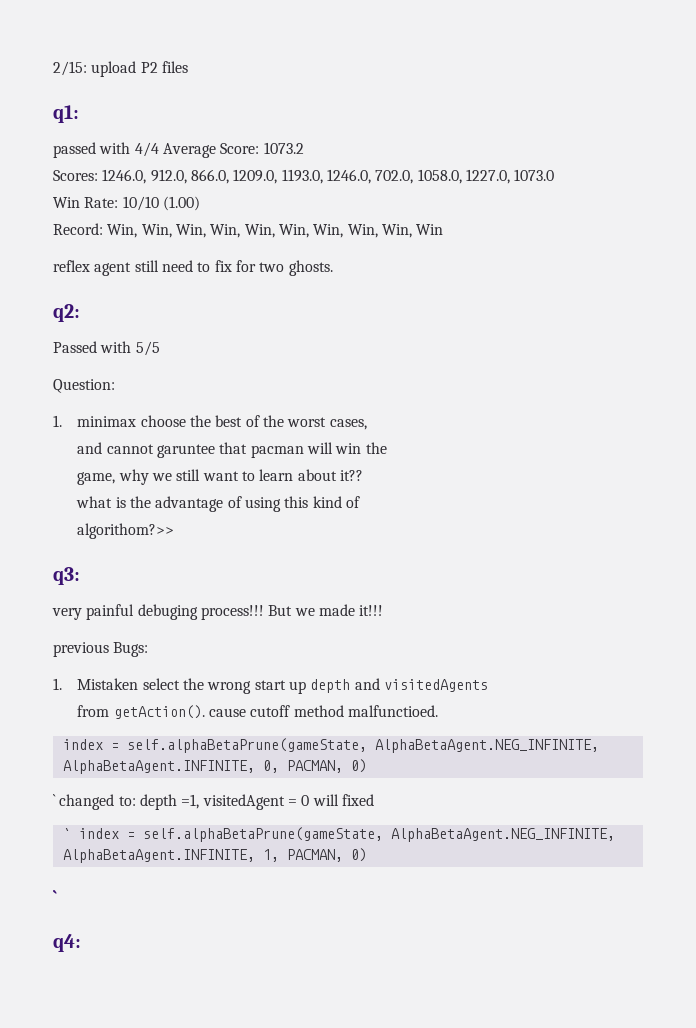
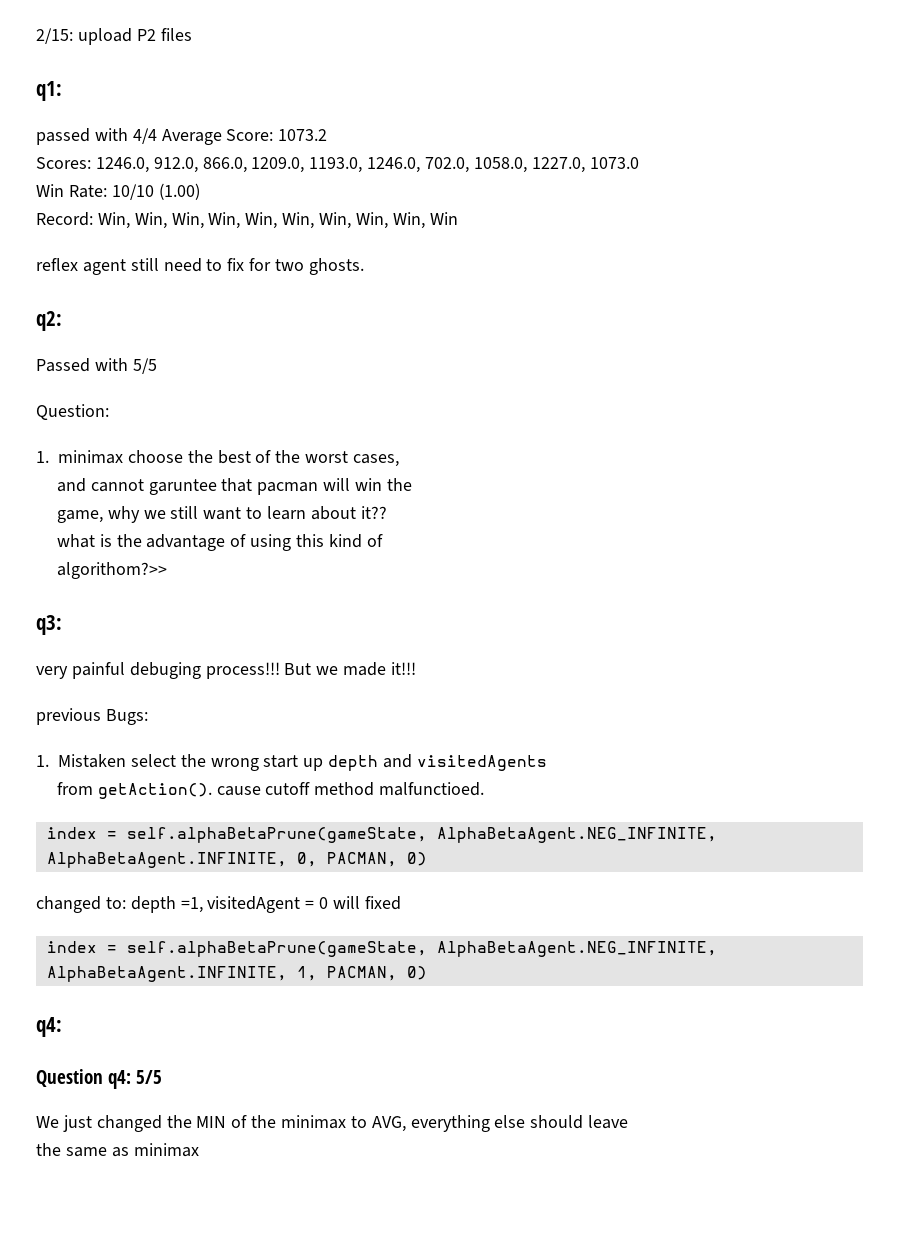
[53,794,56,806] ` -> (427, 859) none
[62,828,71,839] ` -> (401, 903) none
[53,890,57,904] [53,934,81,952] ` // q4: -> [36,1017,62,1037] [36,1069,162,1089] [36,1115,629,1132] [36,1143,199,1157] q4: // Question q4: 5/5 // We just changed the MIN of the minimax to AVG, everything else should leave // the same as minimax

